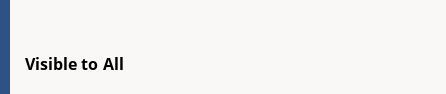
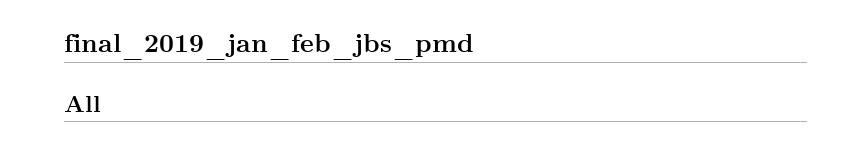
[25,57,99,70] Visible to -> [64,34,474,60] final_2019_jan_feb_jbs_pmd //

